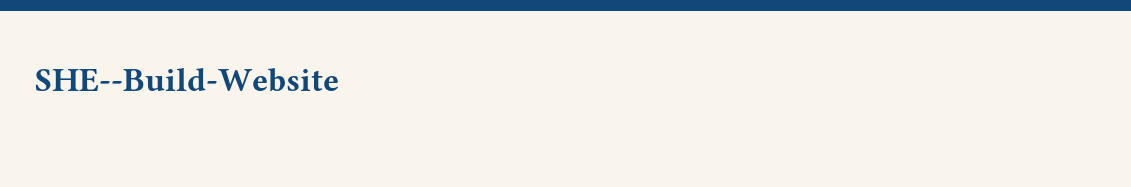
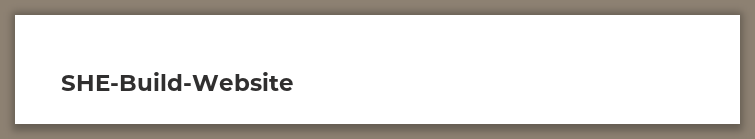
[35,68,339,92] SHE--Build-Website -> [61,72,294,91] SHE-Build-Website

